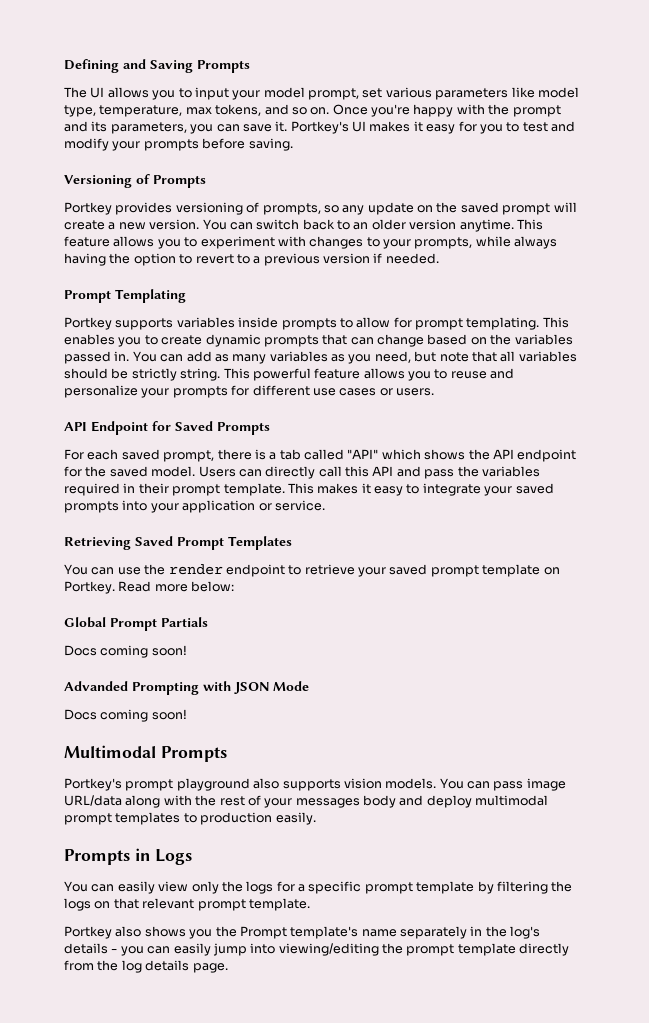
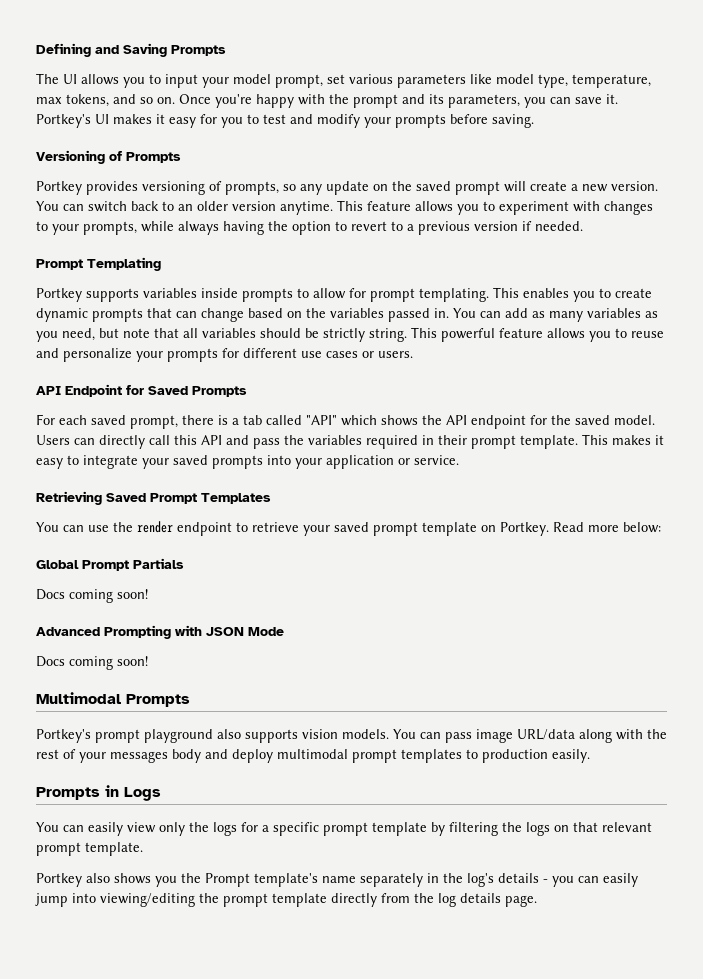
[64,681,128,691] Advanded -> [36,627,100,636] Advanced

